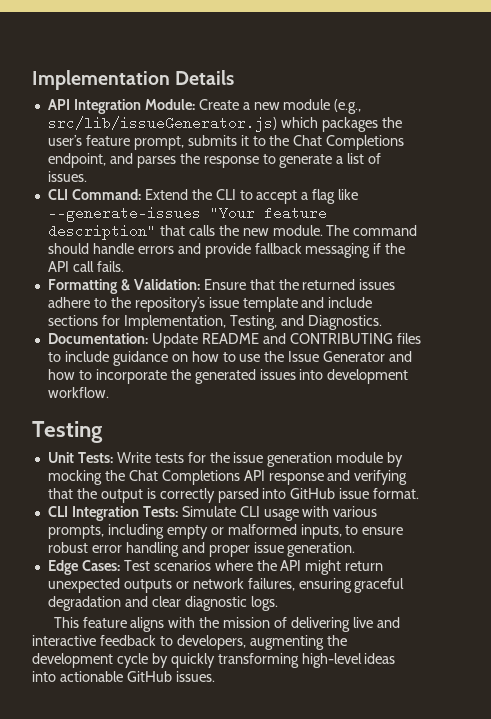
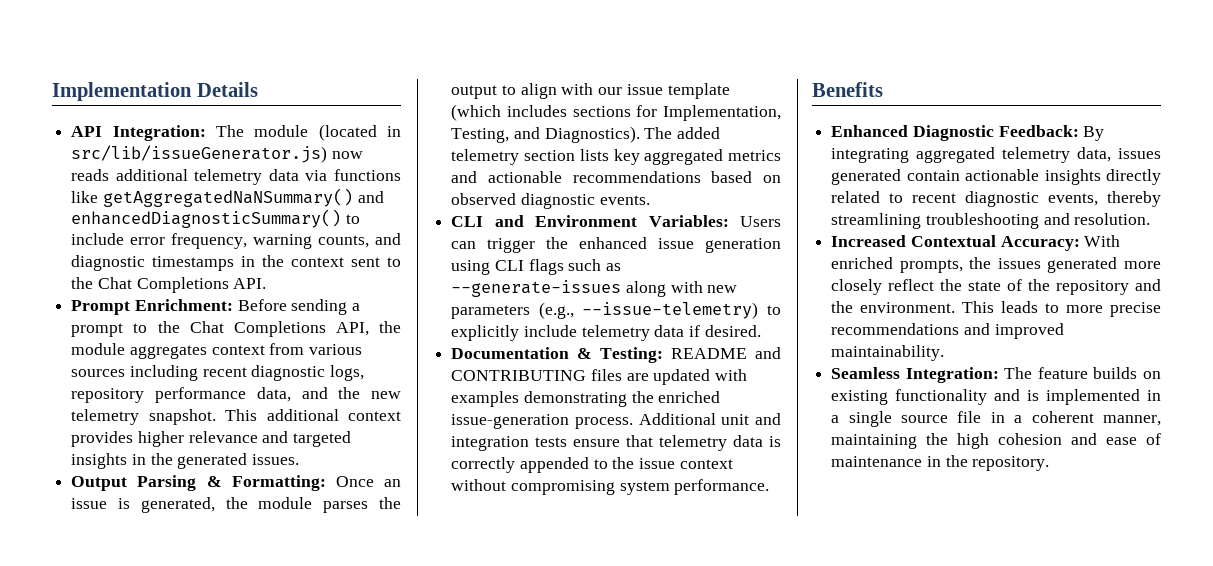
[73,99,362,114] [47,116,402,132] [47,135,405,150] [47,153,382,168] [47,171,87,182] [47,189,359,204] [47,206,327,222] [47,224,418,240] [47,243,406,258] [47,261,124,272] [47,279,396,294] [47,297,373,312] Integration Module: Create a new module (e.g., src/lib/issueGenerator.js) which packages the user’s feature prompt, submits it to the Chat Completions endpoint, and parses the response to generate a list of issues. // CLI Command: Extend the CLI to accept a flag like --generate-issues "Your feature description" that calls the new module. The command should handle errors and provide fallback messaging if the API call fails. // Formatting & Validation: Ensure that the returned issues adhere to the repository’s issue template and include -> [112,124,401,141] [71,145,363,163] [71,169,402,185] [71,188,384,207] [71,209,360,228] [71,233,401,249] [71,255,401,271] [71,277,267,293] [71,299,361,315] [71,321,401,337] [71,343,363,359] [71,365,365,381] [71,387,401,403] [71,409,401,425] [71,431,352,447] [71,453,300,469] [71,475,401,491] [71,497,401,513] [451,83,730,99] [451,104,567,121] Integration: The module (located in src/lib/issueGenerator.js) now reads additional telemetry data via functions like getAggregatedNaNSummary() and enhancedDiagnosticSummary() to include error frequency, warning counts, and diagnostic timestamps in the context sent to the Chat Completions API. // Prompt Enrichment: Before sending a prompt to the Chat Completions API, the module aggregates context from various sources including recent diagnostic logs, repository performance data, and the new telemetry snapshot. This additional context provides higher relevance and targeted insights in the generated issues. // Output Parsing & Formatting: Once an issue is generated, the module parses the output to align with our issue template (which includes
[307,315,382,330] [47,333,421,348] [47,351,413,366] [47,369,409,384] [47,387,109,398] [32,421,103,443] [47,452,404,467] [47,470,408,485] [47,488,420,503] [47,506,378,521] [47,524,404,539] [47,542,356,557] [47,560,384,575] [47,578,405,593] [47,596,278,611] [53,617,400,632] [32,635,347,650] [32,653,396,668] [32,671,215,682] Diagnostics. // Documentation: Update README and CONTRIBUTING files to include guidance on how to use the Issue Generator and how to incorporate the generated issues into development workflow. // Testing // Unit Tests: Write tests for the issue generation module by mocking the Chat Completions API response and verifying that the output is correctly parsed into GitHub issue format. // CLI Integration Tests: Simulate CLI usage with various prompts, including empty or malformed inputs, to ensure robust error handling and proper issue generation. // Edge Cases: Test scenarios where the API might return unexpected outputs or network failures, ensuring graceful degradation and clear diagnostic logs. // This feature aligns with the mission of delivering live and interactive feedback to developers, augmenting the development cycle by quickly transforming high-level ideas into actionable GitHub issues. -> [544,126,721,143] [451,149,781,165] [451,171,781,183] [451,193,650,209] [451,215,781,227] [451,237,781,253] [451,259,622,275] [451,280,738,297] [451,302,781,319] [451,325,761,341] [451,347,781,363] [451,369,748,385] [451,391,721,407] [451,413,781,429] [451,435,781,451] [451,457,733,473] [451,479,770,495] [812,82,883,97] [831,125,1105,141] [831,147,1161,163] [831,169,1161,185] [831,191,1161,207] [831,213,1151,229] [831,235,1121,251] [831,257,1161,273] [831,279,1161,295] [831,301,1161,317] [831,323,1064,339] [831,345,945,361] [831,367,1161,383] [831,389,1161,405] [831,411,1161,427] [831,433,1161,449] [831,455,1050,471] Diagnostics). The added telemetry section lists key aggregated metrics and actionable recommendations based on observed diagnostic events. // CLI and Environment Variables: Users can trigger the enhanced issue generation using CLI flags such as --generate-issues along with new parameters (e.g., --issue-telemetry) to explicitly include telemetry data if desired. // Documentation & Testing: README and CONTRIBUTING files are updated with examples demonstrating the enriched issue-generation process. Additional unit and integration tests ensure that telemetry data is correctly appended to the issue context without compromising system performance. // Benefits // Enhanced Diagnostic Feedback: By integrating aggregated telemetry data, issues generated contain actionable insights directly related to recent diagnostic events, thereby streamlining troubleshooting and resolution. // Increased Contextual Accuracy: With enriched prompts, the issues generated more closely reflect the state of the repository and the environment. This leads to more precise recommendations and improved maintainability. // Seamless Integration: The feature builds on existing functionality and is implemented in a single source file in a coherent manner, maintaining the high cohesion and ease of maintenance in the repository.

